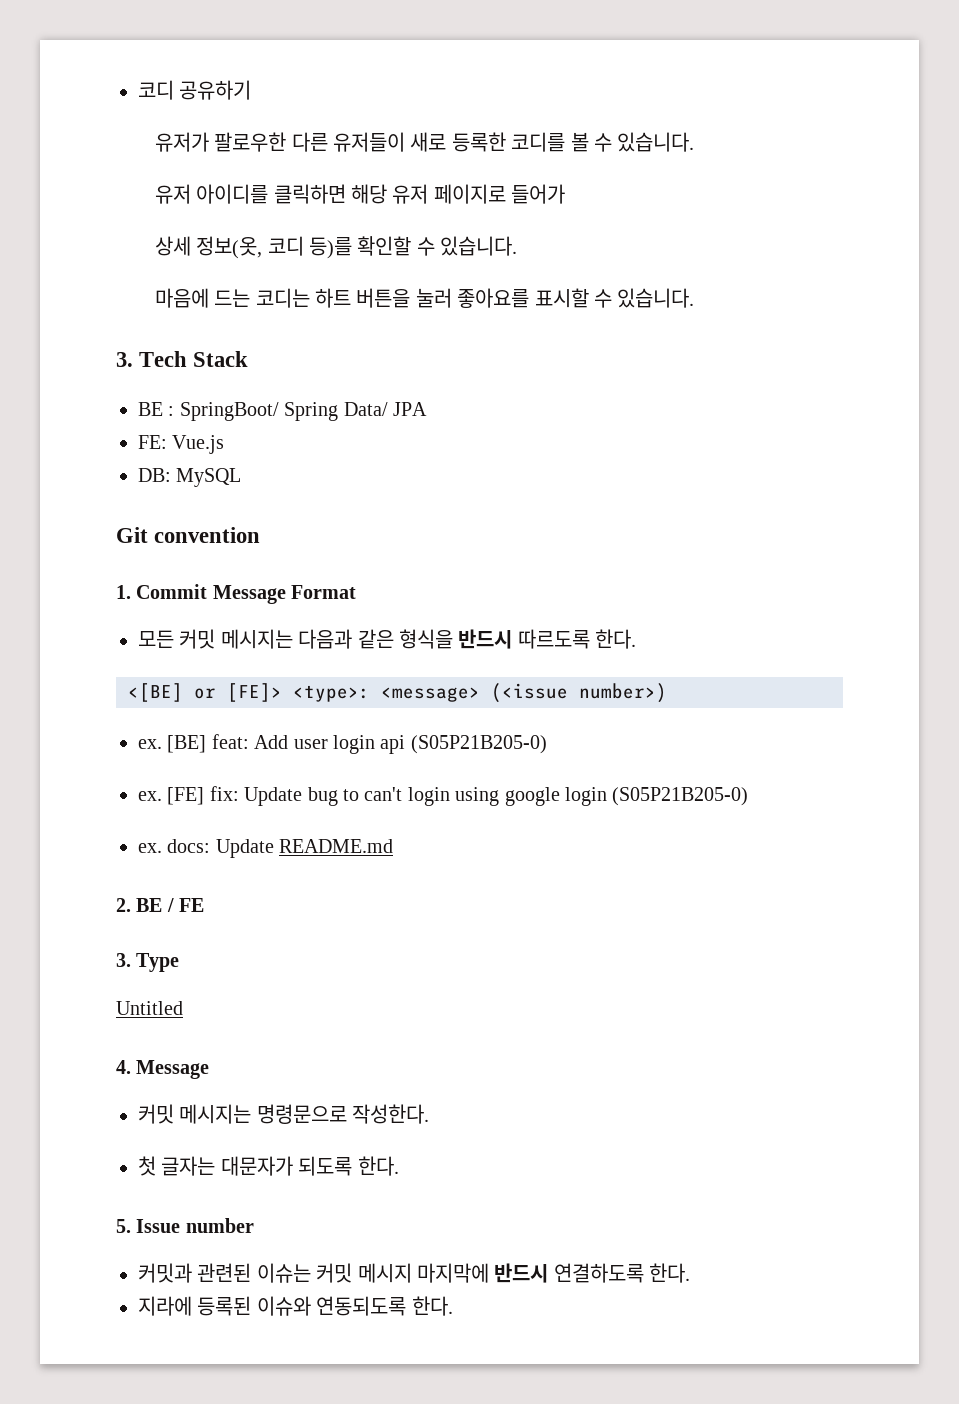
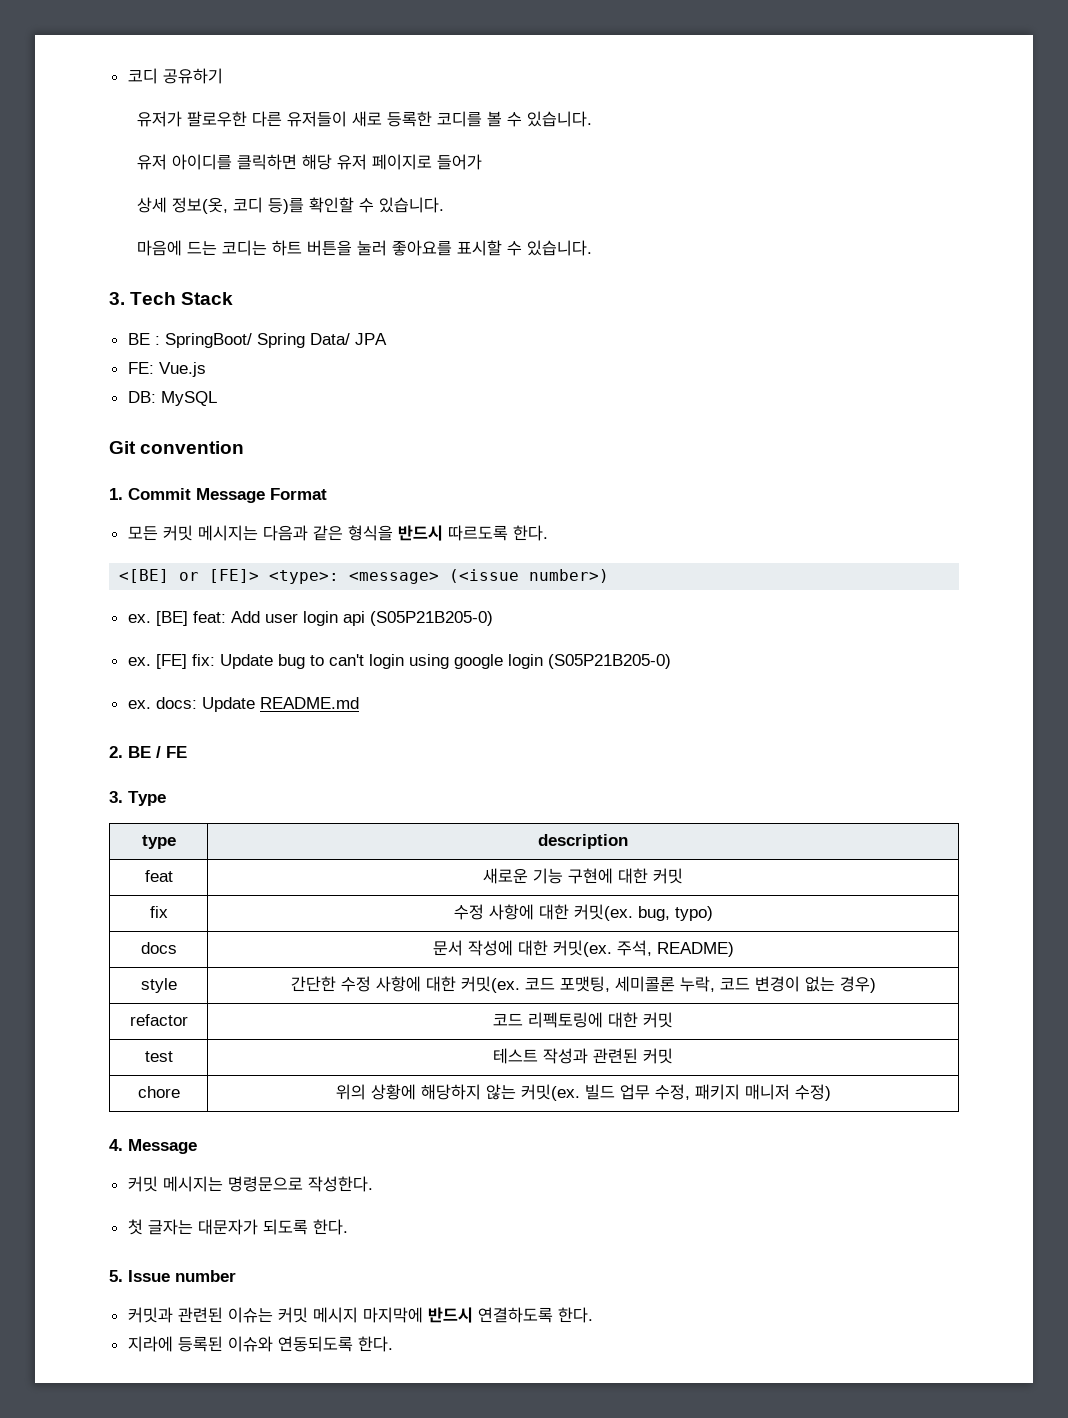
[116,1001,183,1015] // Untitled -> [141,835,176,849] [538,834,628,849] [144,870,173,882] [483,868,683,884] [149,906,168,918] [453,904,713,921] [140,942,177,954] [432,940,734,957] [140,978,177,993] [290,976,876,993] [129,1014,188,1026] [493,1012,673,1028] [144,1051,173,1062] [493,1048,673,1064] [137,1086,180,1098] [335,1084,831,1101] // type | description // feat | 새로운 기능 구현에 대한 커밋 // fix | 수정 사항에 대한 커밋(ex. bug, typo) // docs | 문서 작성에 대한 커밋(ex. 주석, README) // style | 간단한 수정 사항에 대한 커밋(ex. 코드 포맷팅, 세미콜론 누락, 코드 변경이 없는 경우) // refactor | 코드 리펙토링에 대한 커밋 // test | 테스트 작성과 관련된 커밋 // chore | 위의 상황에 해당하지 않는 커밋(ex. 빌드 업무 수정, 패키지 매니저 수정)

